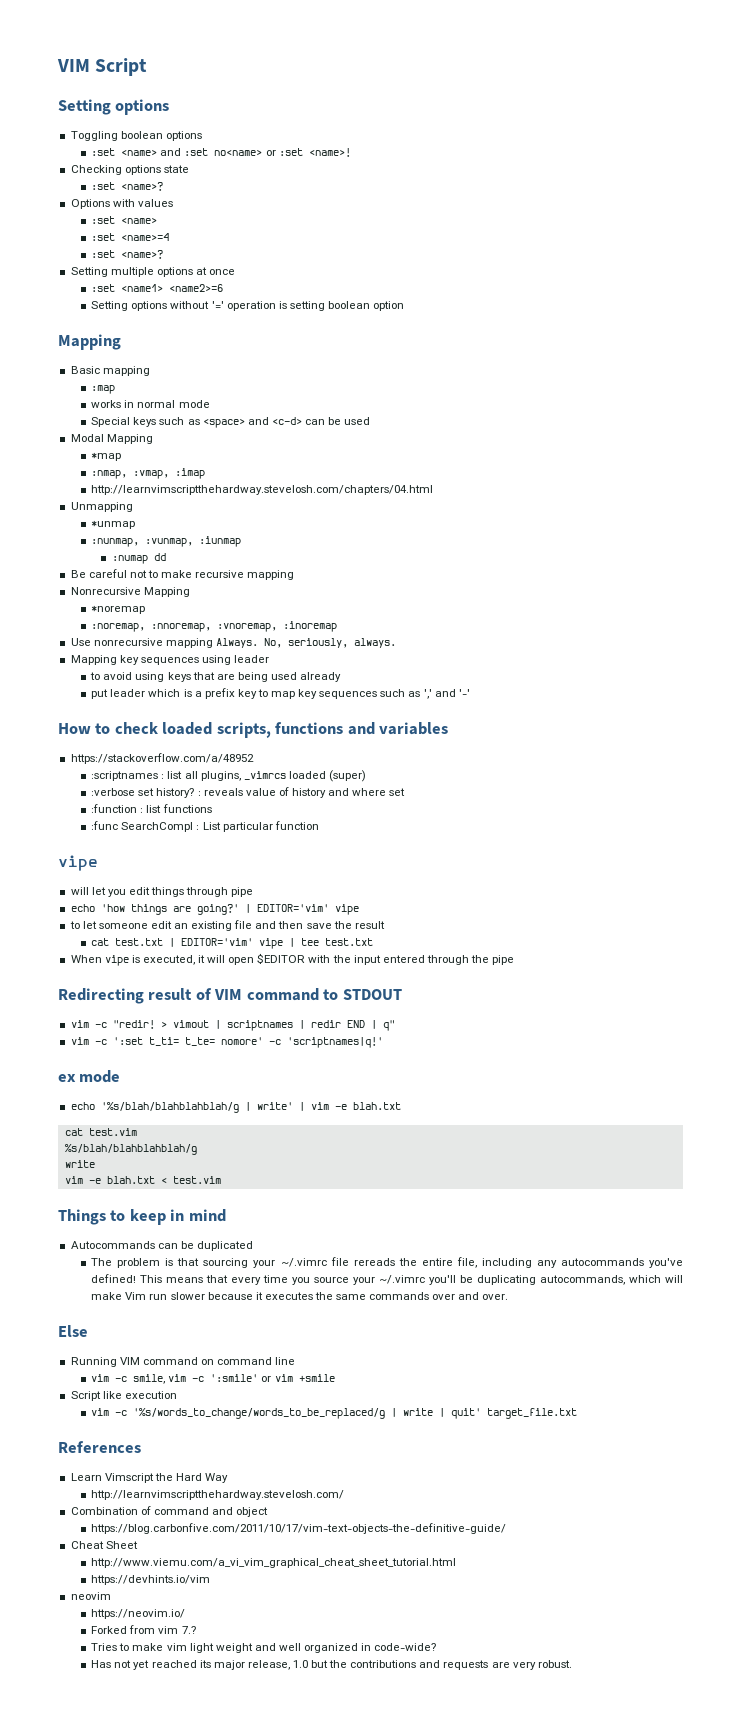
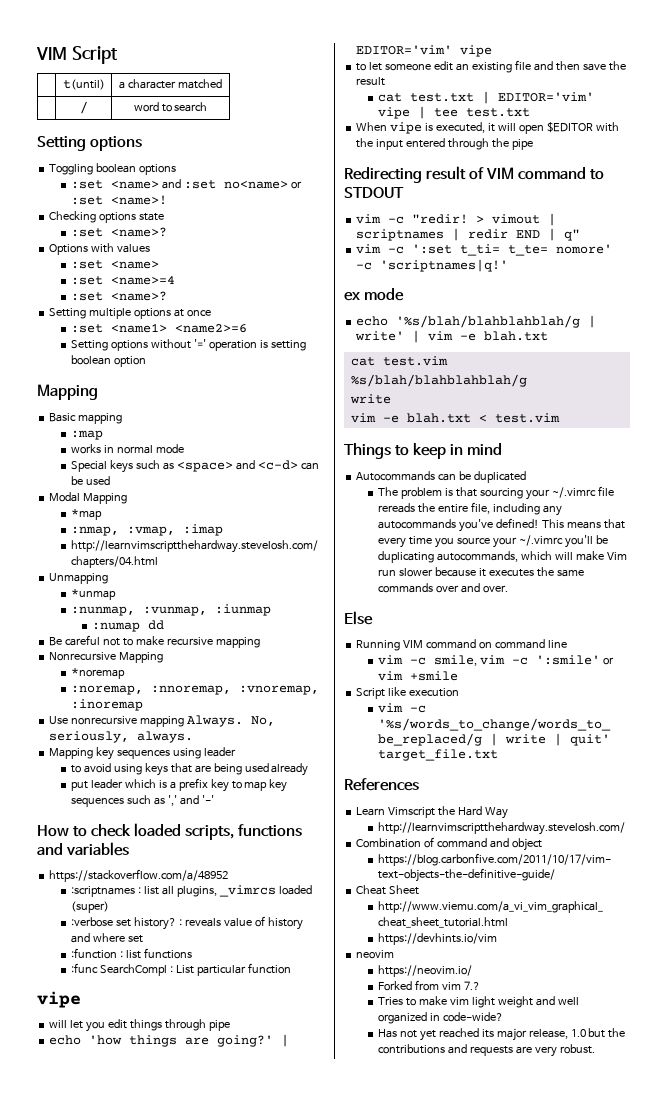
(148, 67) none -> [62,79,105,90] [119,79,222,89] [79,101,88,114] [133,102,208,112] // | t(until) | a character matched // | / | word to search

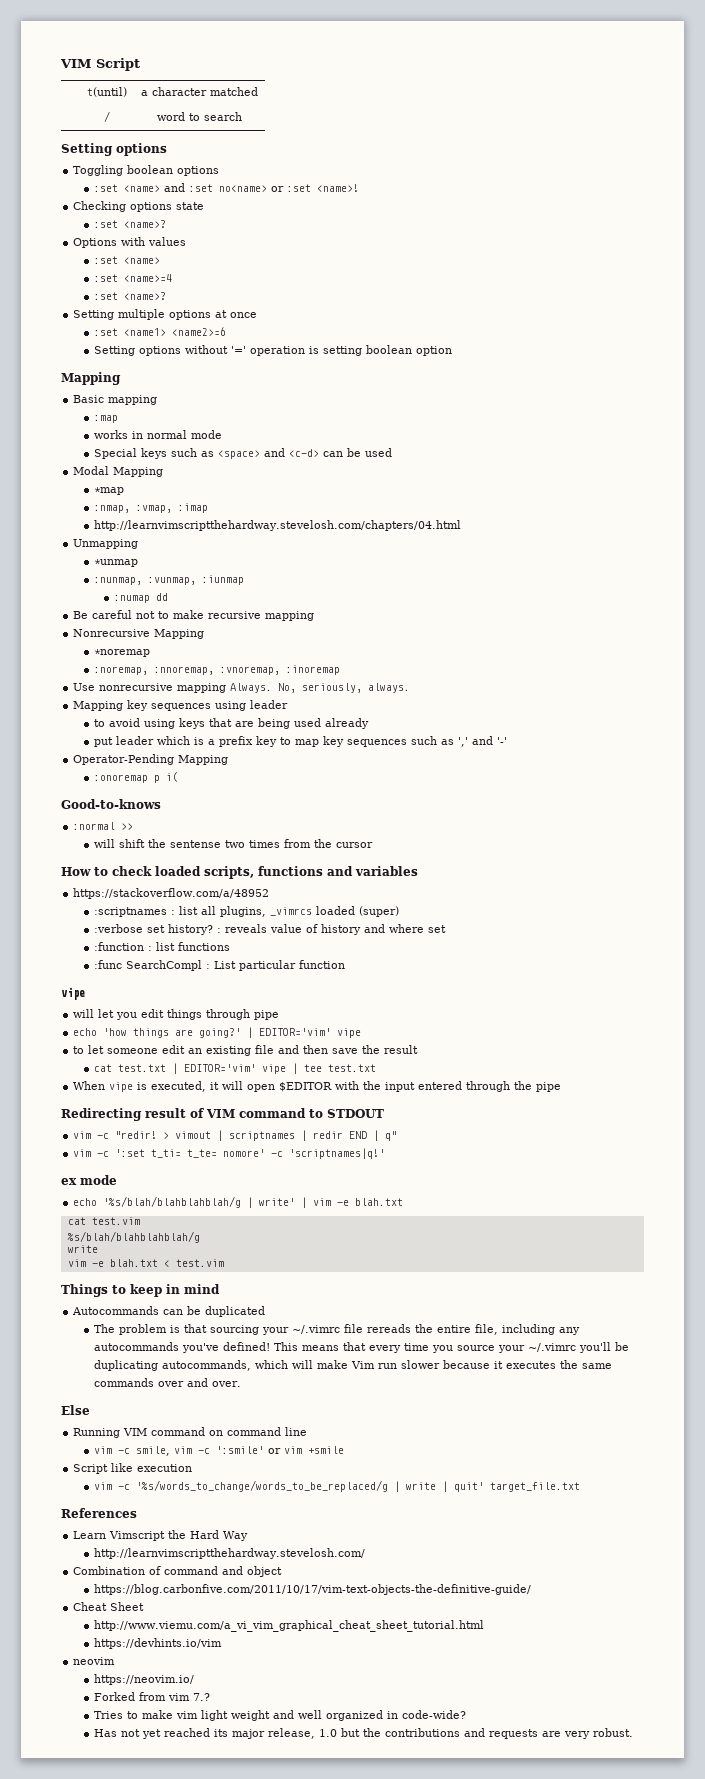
(214, 799) none -> [73,754,229,765] [93,772,178,783] [61,799,161,809] [73,822,134,830] [93,839,373,848] // Operator-Pending Mapping // :onoremap p i( // Good-to-knows // :normal >> // will shift the sentense two times from the cursor

